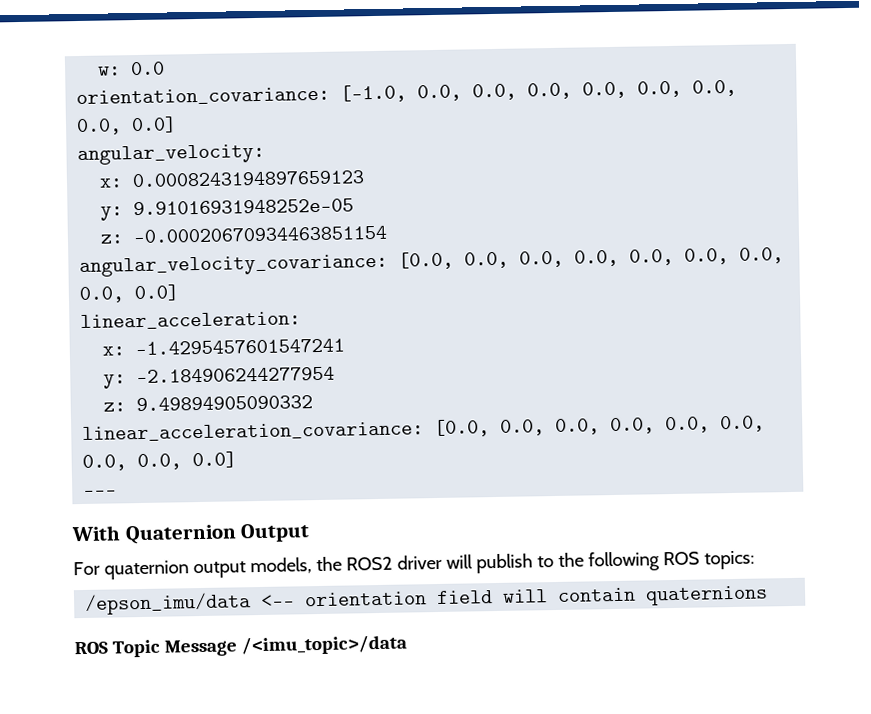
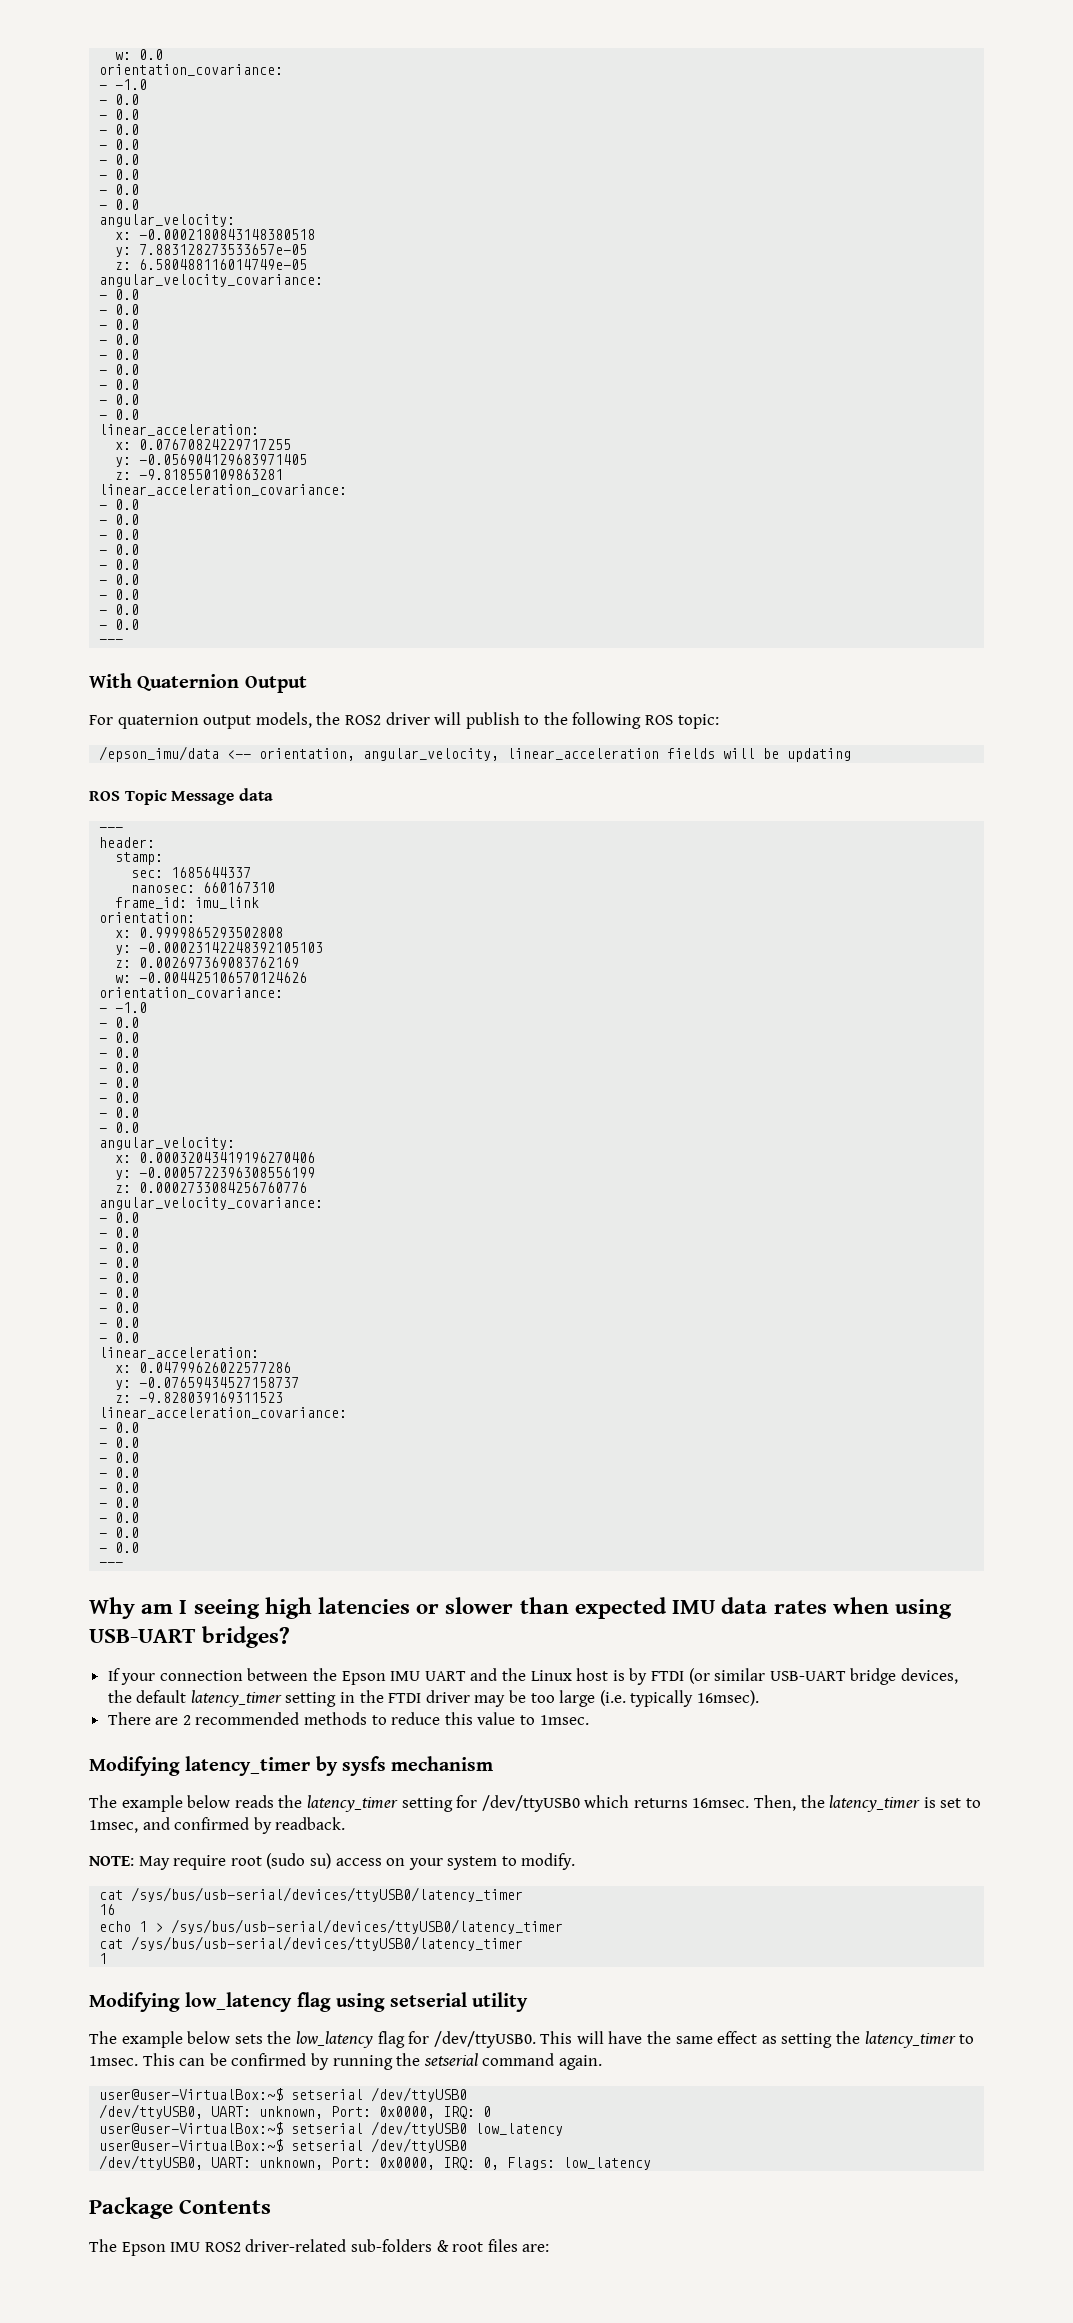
[340,79,738,103] [76,116,178,136] [77,143,266,166] [99,170,366,188] [100,198,355,221] [100,225,388,244] [79,247,785,278] [79,284,181,304] [80,311,302,331] [102,338,346,356] [103,366,336,389] [103,395,314,412] [82,415,766,442] [82,451,238,471] [-1.0, 0.0, 0.0, 0.0, 0.0, 0.0, 0.0, 0.0, 0.0] // angular_velocity: // x: 0.0008243194897659123 // y: 9.91016931948252e-05 // z: -0.00020670934463851154 // angular_velocity_covariance: [0.0, 0.0, 0.0, 0.0, 0.0, 0.0, 0.0, 0.0, 0.0] // linear_acceleration: // x: -1.4295457601547241 // y: -2.184906244277954 // z: 9.49894905090332 // linear_acceleration_covariance: [0.0, 0.0, 0.0, 0.0, 0.0, 0.0, 0.0, 0.0, 0.0] -> [99,79,148,90] [99,94,140,105] [99,109,140,120] [99,124,140,135] [99,139,140,150] [99,154,140,165] [99,169,140,180] [99,184,140,195] [99,199,140,210] [99,214,236,227] [115,229,316,240] [115,244,308,257] [115,259,308,270] [99,274,324,287] [99,289,140,300] [99,304,140,315] [99,319,140,330] [99,334,140,345] [99,349,140,360] [99,364,140,375] [99,379,140,390] [99,394,140,405] [99,409,140,420] [99,424,260,436] [115,439,292,450] [115,454,308,467] [115,469,284,480] [99,484,348,496] [99,499,140,510] [99,514,140,525] [99,529,140,540] [99,544,140,555] [99,559,140,570] [99,574,140,585] [99,589,140,600] [99,604,140,615] [99,619,140,630] // - -1.0 // - 0.0 // - 0.0 // - 0.0 // - 0.0 // - 0.0 // - 0.0 // - 0.0 // - 0.0 // angular_velocity: // x: -0.0002180843148380518 // y: 7.883128273533657e-05 // z: 6.580488116014749e-05 // angular_velocity_covariance: // - 0.0 // - 0.0 // - 0.0 // - 0.0 // - 0.0 // - 0.0 // - 0.0 // - 0.0 // - 0.0 // linear_acceleration: // x: 0.07670824229717255 // y: -0.056904129683971405 // z: -9.818550109863281 // linear_acceleration_covariance: // - 0.0 // - 0.0 // - 0.0 // - 0.0 // - 0.0 // - 0.0 // - 0.0 // - 0.0 // - 0.0
[703,550,755,570] topics: -> [677,714,719,729] topic:
[304,585,769,607] [74,634,408,658] orientation field will contain quaternions // ROS Topic Message /<imu_topic>/data -> [259,748,852,762] [89,788,273,805] [99,827,124,832] [99,837,156,848] [115,852,164,865] [131,867,252,878] [131,882,276,893] [115,897,260,909] [99,912,196,923] [115,927,284,938] [115,942,324,955] [115,957,300,968] [115,972,308,983] [99,987,284,999] [99,1002,148,1013] [99,1017,140,1028] [99,1032,140,1043] [99,1047,140,1058] [99,1062,140,1073] [99,1077,140,1088] [99,1092,140,1103] [99,1107,140,1118] [99,1122,140,1133] [99,1137,236,1150] [115,1152,316,1163] [115,1167,316,1180] [115,1182,308,1193] [99,1197,324,1210] [99,1212,140,1223] [99,1227,140,1238] [99,1242,140,1253] [99,1257,140,1268] [99,1272,140,1283] [99,1287,140,1298] [99,1302,140,1313] [99,1317,140,1328] [99,1332,140,1343] [99,1347,260,1359] [115,1362,292,1373] [115,1377,300,1390] [115,1392,284,1403] [99,1407,348,1419] [99,1422,140,1433] [99,1437,140,1448] [99,1452,140,1463] [99,1467,140,1478] [99,1482,140,1493] [99,1497,140,1508] [99,1512,140,1523] [99,1527,140,1538] [99,1542,140,1553] [99,1562,124,1567] [89,1597,952,1619] [89,1626,291,1648] [107,1668,958,1685] [107,1690,759,1707] [107,1712,589,1725] [89,1756,494,1776] [89,1795,982,1812] [89,1817,346,1834] [89,1853,576,1870] [99,1887,524,1902] [99,1904,116,1915] [99,1919,564,1934] [99,1936,524,1951] [99,1953,108,1964] [89,1992,529,2012] [89,2031,975,2048] [89,2053,602,2070] [99,2087,468,2102] [99,2104,492,2119] [99,2121,564,2136] [99,2138,468,2153] [99,2155,652,2170] [89,2197,272,2219] [89,2239,550,2256] orientation, angular_velocity, linear_acceleration fields will be updating // ROS Topic Message data // --- // header: // stamp: // sec: 1685644337 // nanosec: 660167310 // frame_id: imu_link // orientation: // x: 0.9999865293502808 // y: -0.00023142248392105103 // z: 0.002697369083762169 // w: -0.004425106570124626 // orientation_covariance: // - -1.0 // - 0.0 // - 0.0 // - 0.0 // - 0.0 // - 0.0 // - 0.0 // - 0.0 // - 0.0 // angular_velocity: // x: 0.00032043419196270406 // y: -0.0005722396308556199 // z: 0.0002733084256760776 // angular_velocity_covariance: // - 0.0 // - 0.0 // - 0.0 // - 0.0 // - 0.0 // - 0.0 // - 0.0 // - 0.0 // - 0.0 // linear_acceleration: // x: 0.04799626022577286 // y: -0.07659434527158737 // z: -9.828039169311523 // linear_acceleration_covariance: // - 0.0 // - 0.0 // - 0.0 // - 0.0 // - 0.0 // - 0.0 // - 0.0 // - 0.0 // - 0.0 // --- // Why am I seeing high latencies or slower than expected IMU data rates when using USB-UART bridges? // If your connection between the Epson IMU UART and the Linux host is by FTDI (or similar USB-UART bridge devices, the default latency_timer setting in the FTDI driver may be too large (i.e. typically 16msec). // There are 2 recommended methods to reduce this value to 1msec. // Modifying latency_timer by sysfs mechanism // The example below reads the latency_timer setting for /dev/ttyUSB0 which returns 16msec. Then, the latency_timer is set to 1msec, and confirmed by readback. // NOTE: May require root (sudo su) access on your system to modify. // cat /sys/bus/usb-serial/devices/ttyUSB0/latency_timer // 16 // echo 1 > /sys/bus/usb-serial/devices/ttyUSB0/latency_timer // cat /sys/bus/usb-serial/devices/ttyUSB0/latency_timer // 1 // Modifying low_latency flag using setserial utility // The example below sets the low_latency flag for /dev/ttyUSB0. This will have the same effect as setting the latency_timer to 1msec. This can be confirmed by running the setserial command again. // user@user-VirtualBox:~$ setserial /dev/ttyUSB0 // /dev/ttyUSB0, UART: unknown, Port: 0x0000, IRQ: 0 // user@user-VirtualBox:~$ setserial /dev/ttyUSB0 low_latency // user@user-VirtualBox:~$ setserial /dev/ttyUSB0 // /dev/ttyUSB0, UART: unknown, Port: 0x0000, IRQ: 0, Flags: low_latency // Package Contents // The Epson IMU ROS2 driver-related sub-folders & root files are:

